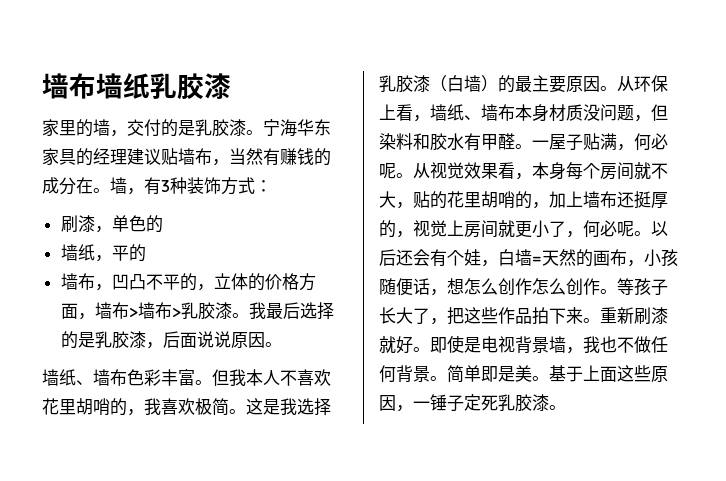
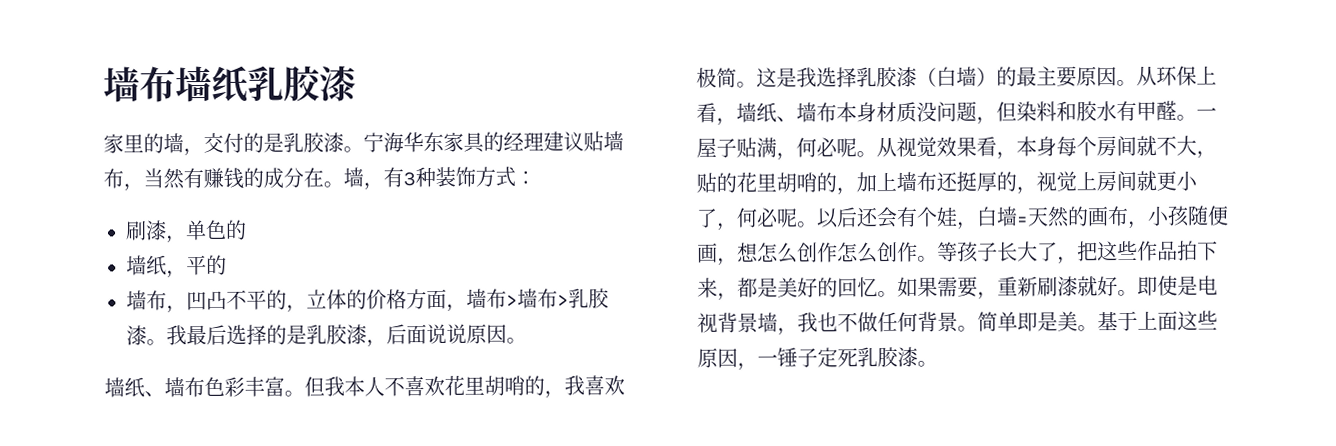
[413,278,430,295] 话 -> [697,242,718,263] 画
[583,318,600,323] 。 -> [717,276,998,301] ，都是美好的回忆。如果需要，

